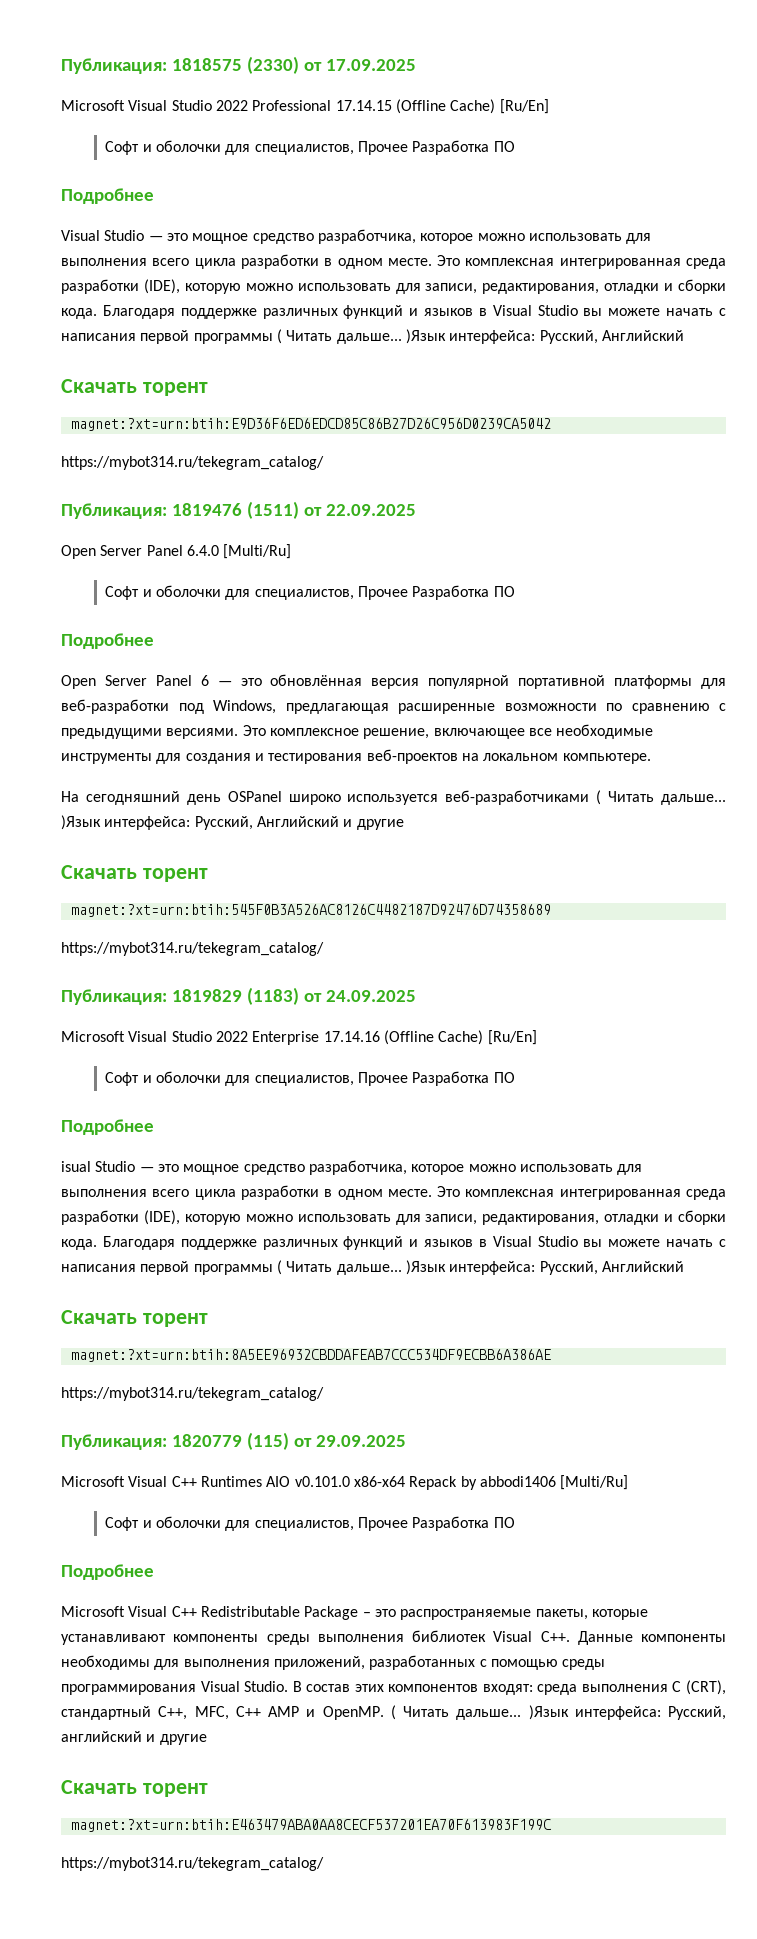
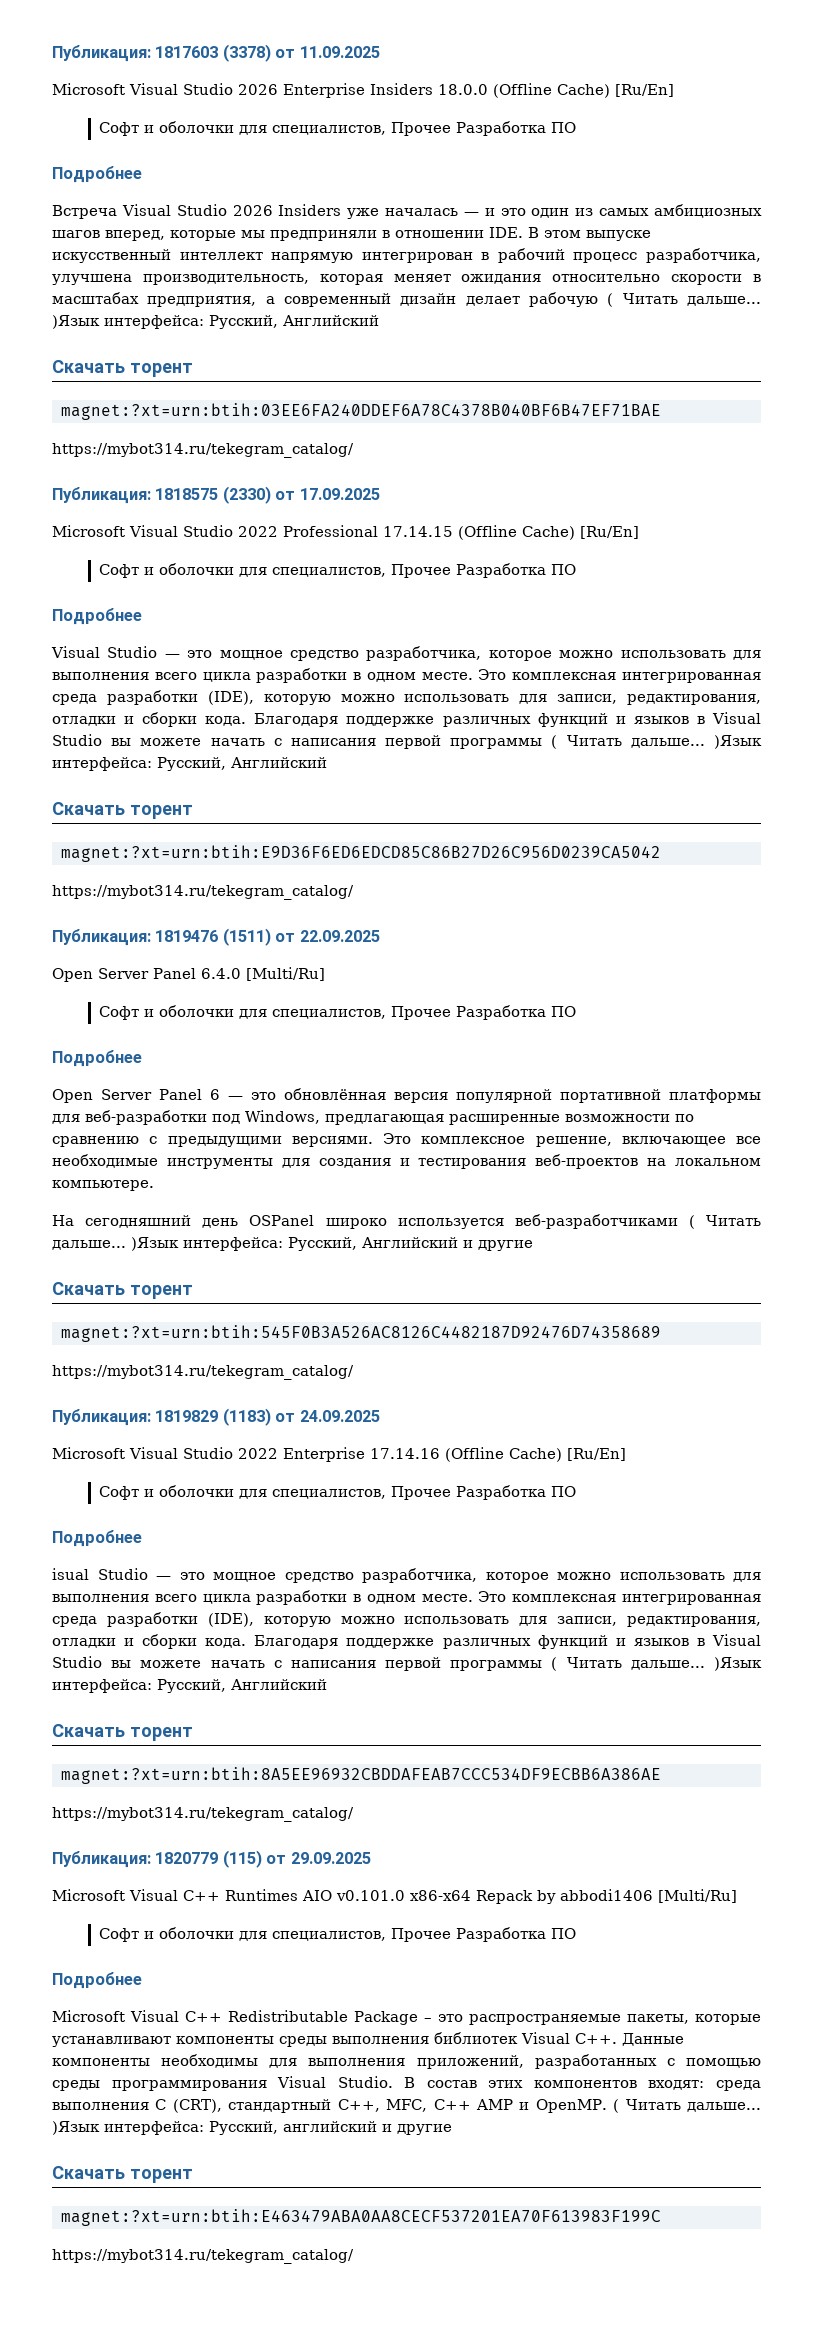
[61,58,167,74] Публикация: -> [52,44,380,62] [52,83,674,98] [98,121,576,136] [52,166,142,183] [52,204,762,219] [52,227,651,241] [52,248,761,263] [52,274,761,285] [52,292,762,307] [52,315,379,329] [52,360,193,377] [61,403,661,420] [52,443,354,458] [52,487,151,504] Публикация: 1817603 (3378) от 11.09.2025 // Microsoft Visual Studio 2026 Enterprise Insiders 18.0.0 (Offline Cache) [Ru/En] // Софт и оболочки для специалистов, Прочее Разработка ПО // Подробнее // Встреча Visual Studio 2026 Insiders уже началась — и это один из самых амбициозных шагов вперед, которые мы предприняли в отношении IDE. В этом выпуске искусственный интеллект напрямую интегрирован в рабочий процесс разработчика, улучшена производительность, которая меняет ожидания относительно скорости в масштабах предприятия, а современный дизайн делает рабочую ( Читать дальше... )Язык интерфейса: Русский, Английский // Скачать торент // magnet:?xt=urn:btih:03EE6FA240DDEF6A78C4378B040BF6B47EF71BAE // https://mybot314.ru/tekegram_catalog/ // Публикация:

